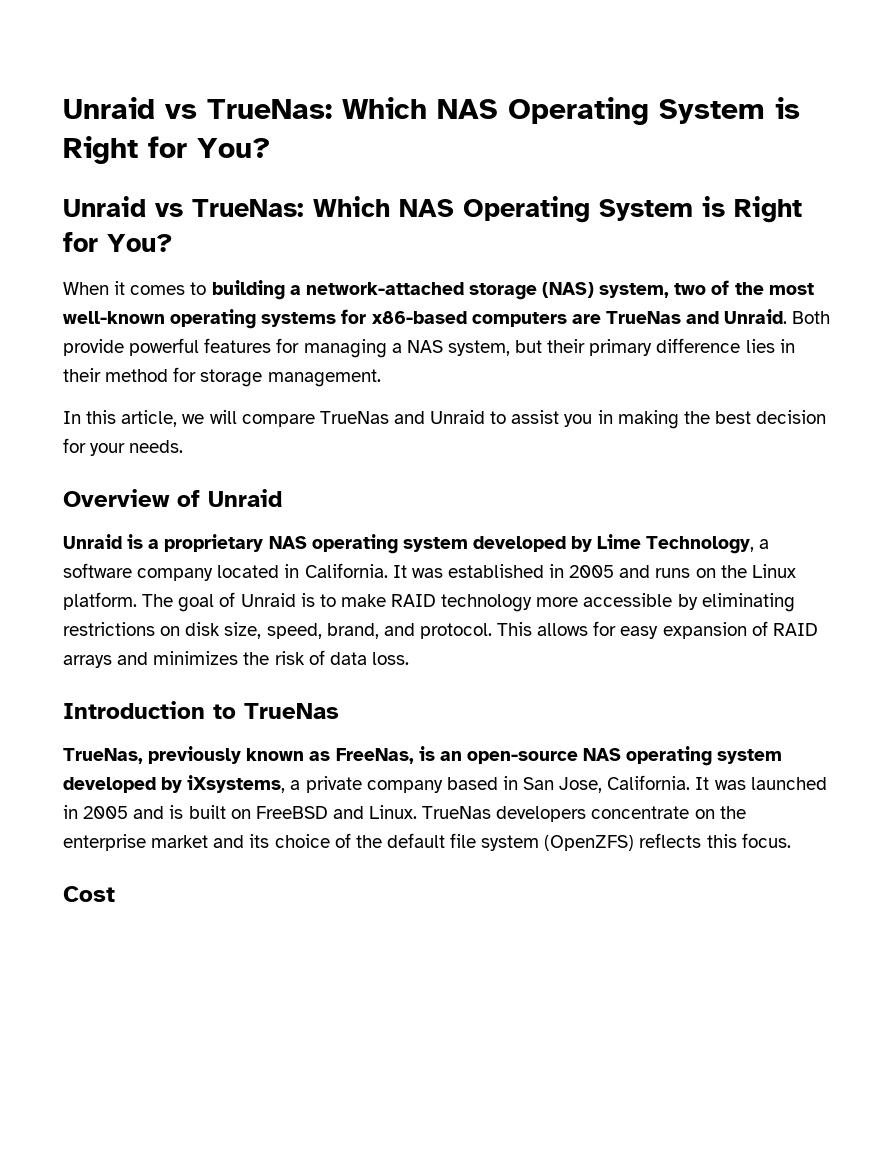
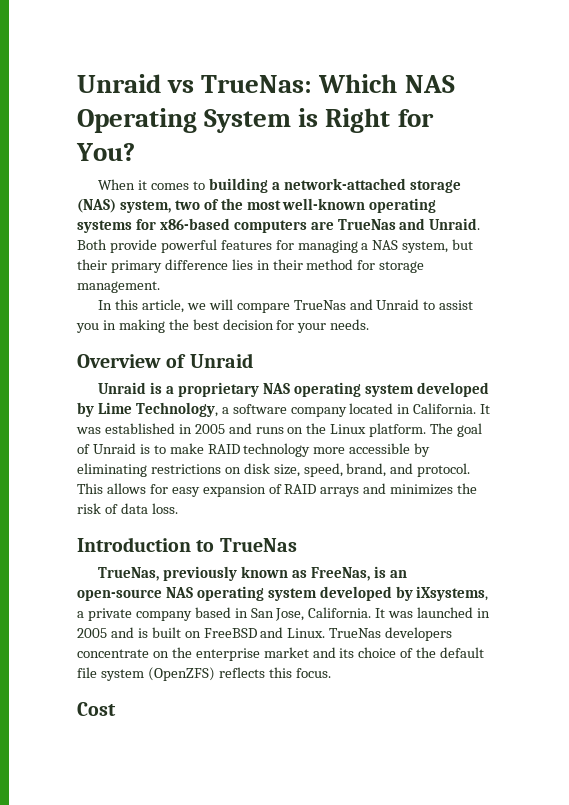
[63,196,802,223] [63,232,173,252] // Unraid vs TrueNas: Which NAS Operating System is Right for You? -> (135, 152) none

